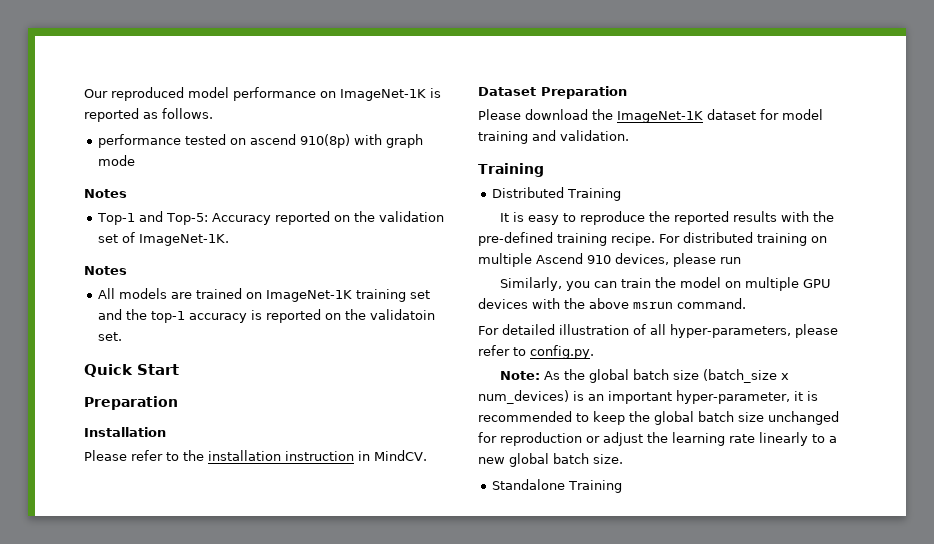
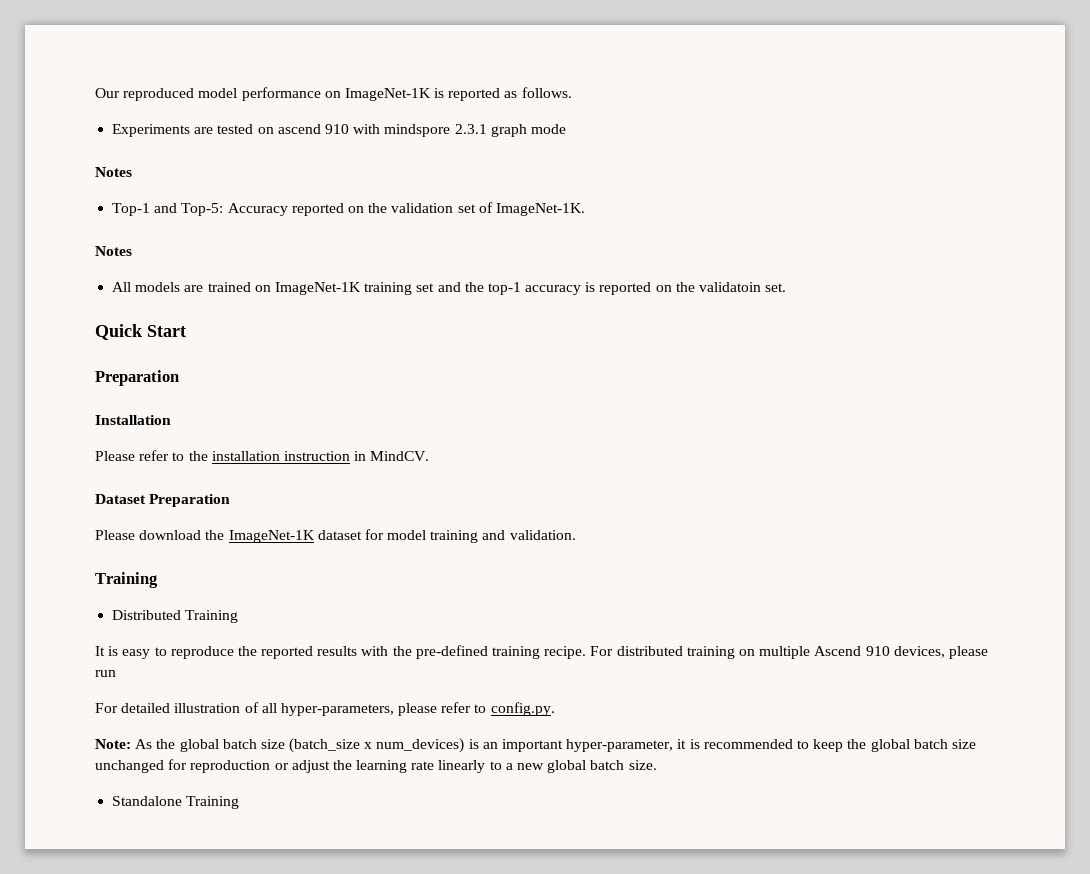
[98,134,182,148] performance -> [112,124,214,137] Experiments are
[300,134,383,148] 910(8p) with -> [324,124,487,137] 910 with mindspore 2.3.1
[499,277,831,291] [478,298,746,309] // Similarly, you can train the model on multiple GPU devices with the above msrun command. -> (116, 673) none

